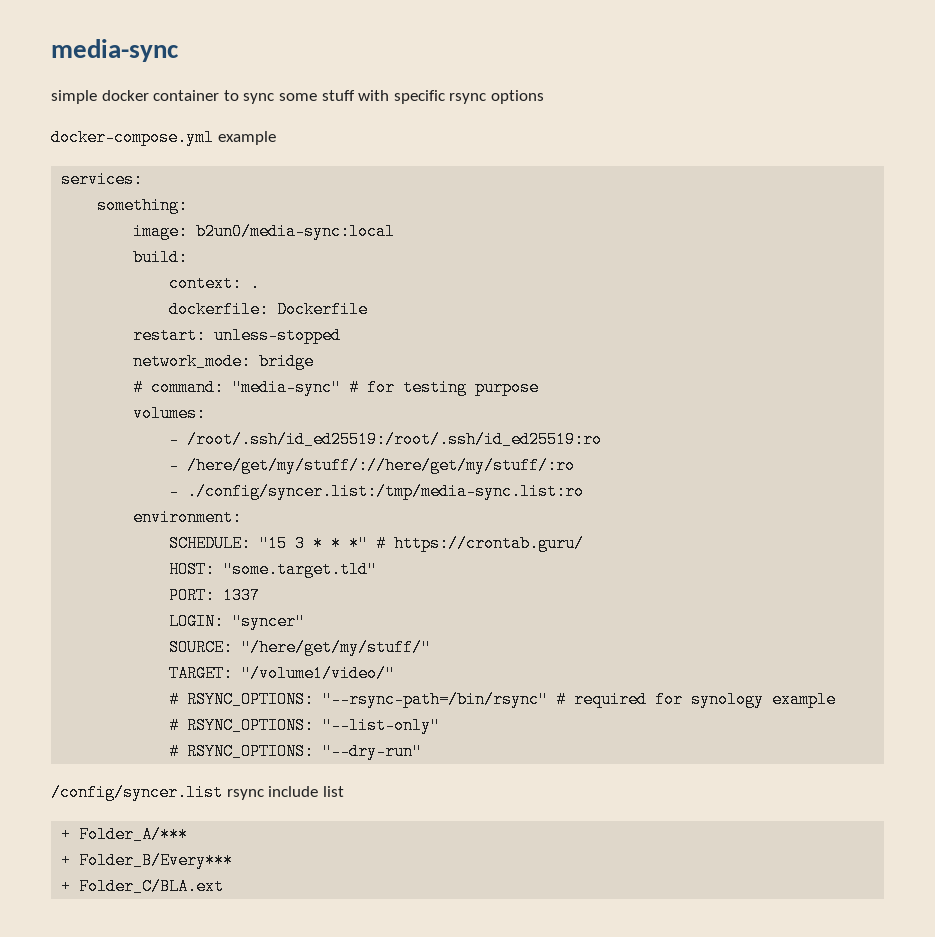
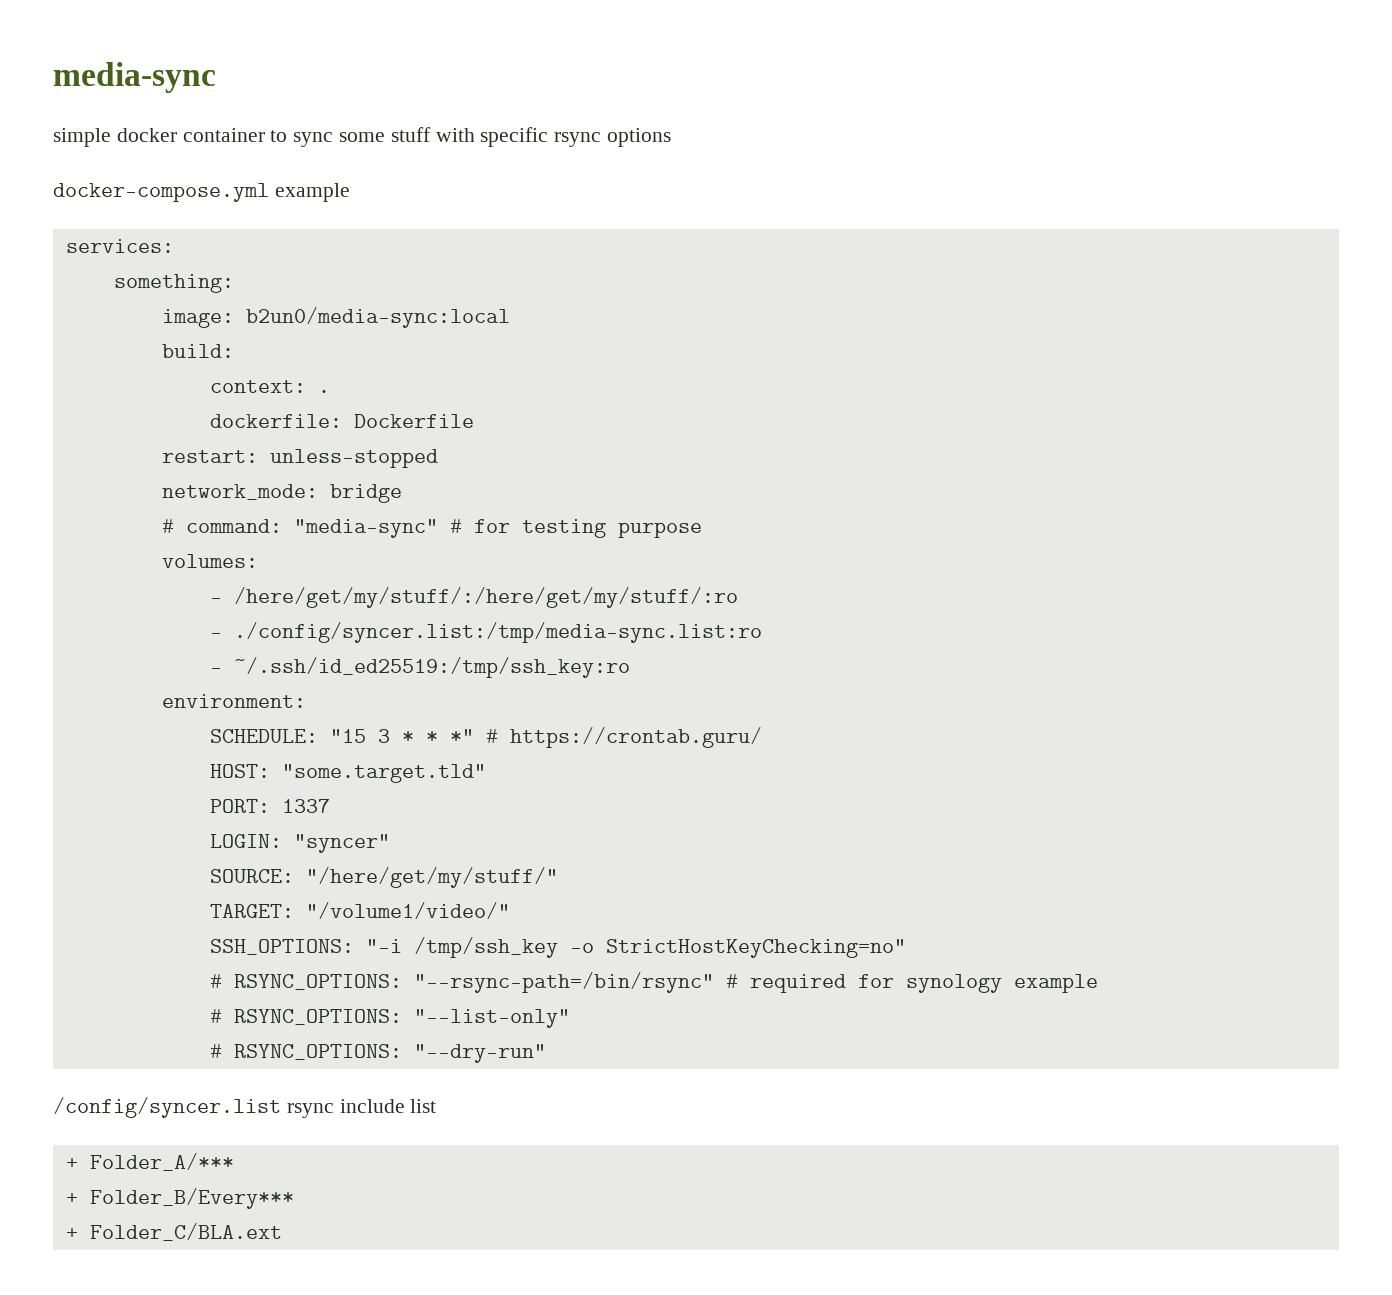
[187,431,603,448] [169,457,576,474] /root/.ssh/id_ed25519:/root/.ssh/id_ed25519:ro // - /here/get/my/stuff/://here/get/my/stuff/:ro -> [233,587,738,608] /here/get/my/stuff/:/here/get/my/stuff/:ro
(585, 491) none -> [209,657,630,678] // - ~/.ssh/id_ed25519:/tmp/ssh_key:ro
(396, 673) none -> [209,937,906,958] // SSH_OPTIONS: "-i /tmp/ssh_key -o StrictHostKeyChecking=no"

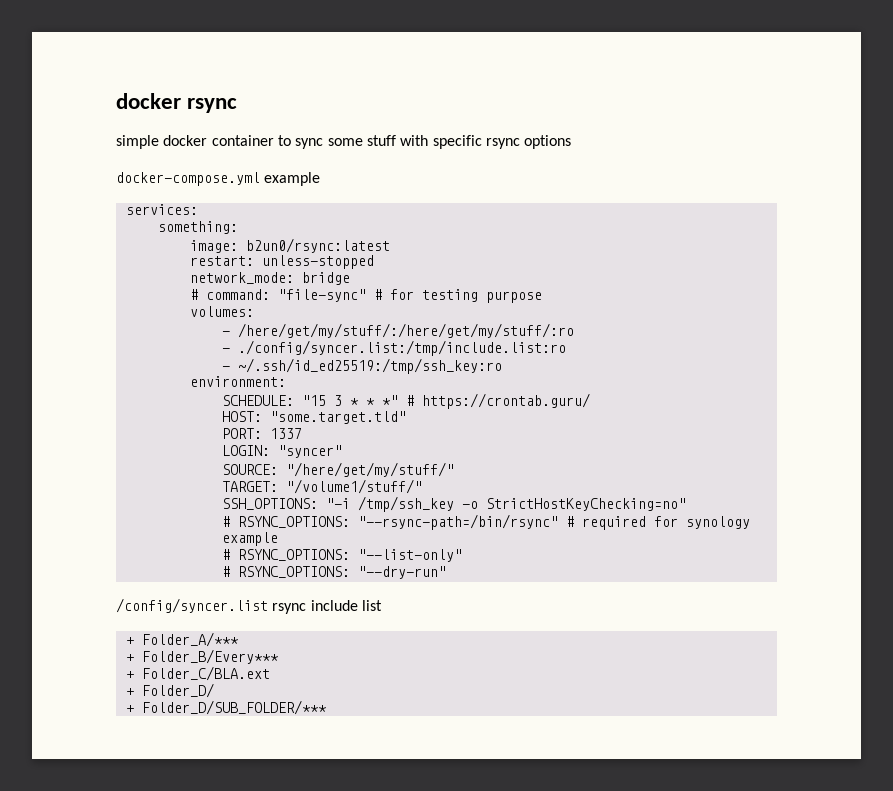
[53,62,216,93] media-sync -> [116,93,238,113] docker rsync
[245,307,510,328] [161,344,234,358] [209,380,330,393] [209,414,474,428] b2un0/media-sync:local // build: // context: . // dockerfile: Dockerfile -> [245,238,390,253] b2un0/rsync:latest
[293,519,438,538] "media-sync" -> [277,289,366,302] "file-sync"
[233,622,762,643] ./config/syncer.list:/tmp/media-sync.list:ro -> [237,340,566,356] ./config/syncer.list:/tmp/include.list:ro
[305,902,510,919] "/volume1/video/" -> [285,479,422,494] "/volume1/stuff/"
(282, 1232) none -> [125,683,214,698] [125,700,327,715] // + Folder_D/ // + Folder_D/SUB_FOLDER/***

